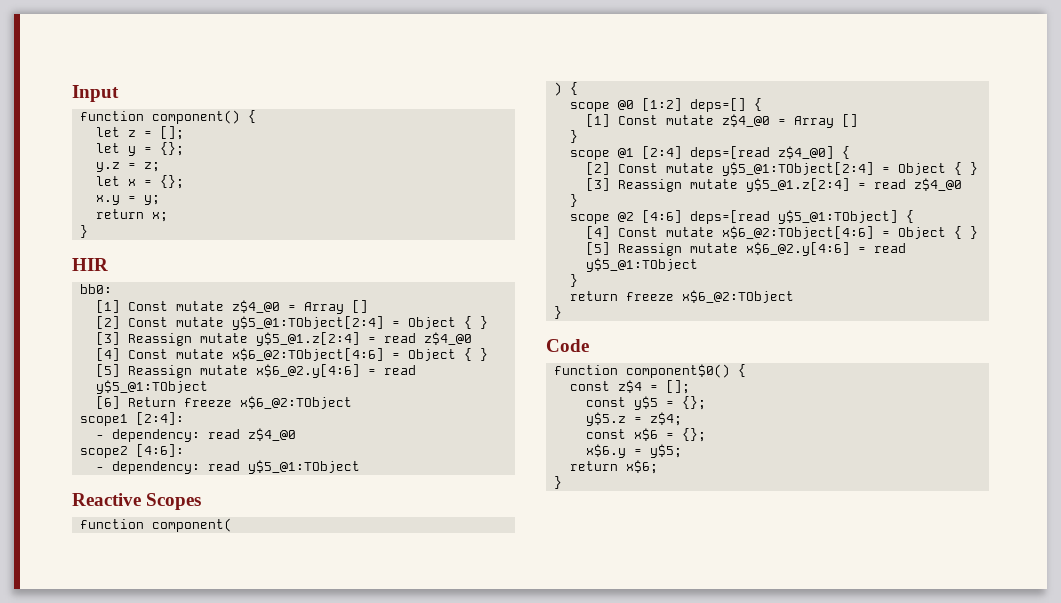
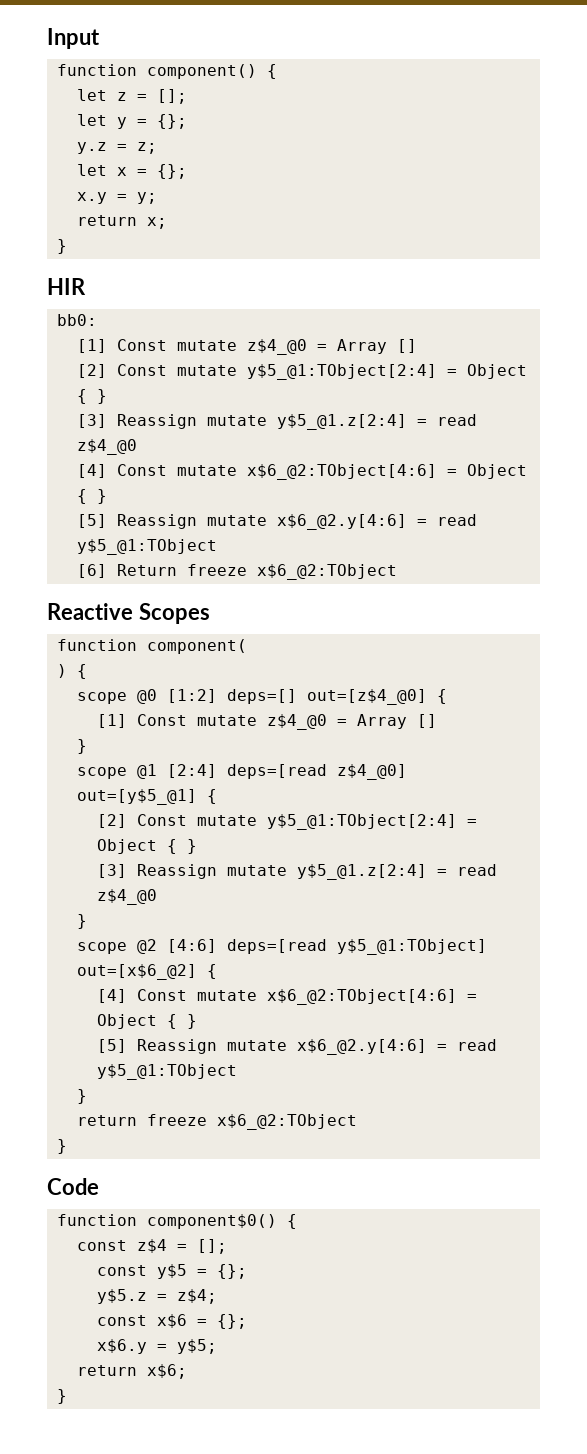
[80,412,185,426] [96,428,297,442] [80,444,185,458] [96,460,361,474] // scope1 [2:4]: // - dependency: read z$4_@0 // scope2 [4:6]: // - dependency: read y$5_@1:TObject -> (397, 572) none
(747, 105) none -> [306,689,427,705] out=[z$4_@0]
(835, 152) none -> [76,789,197,805] out=[y$5_@1]
(899, 217) none -> [76,964,197,980] out=[x$6_@2]

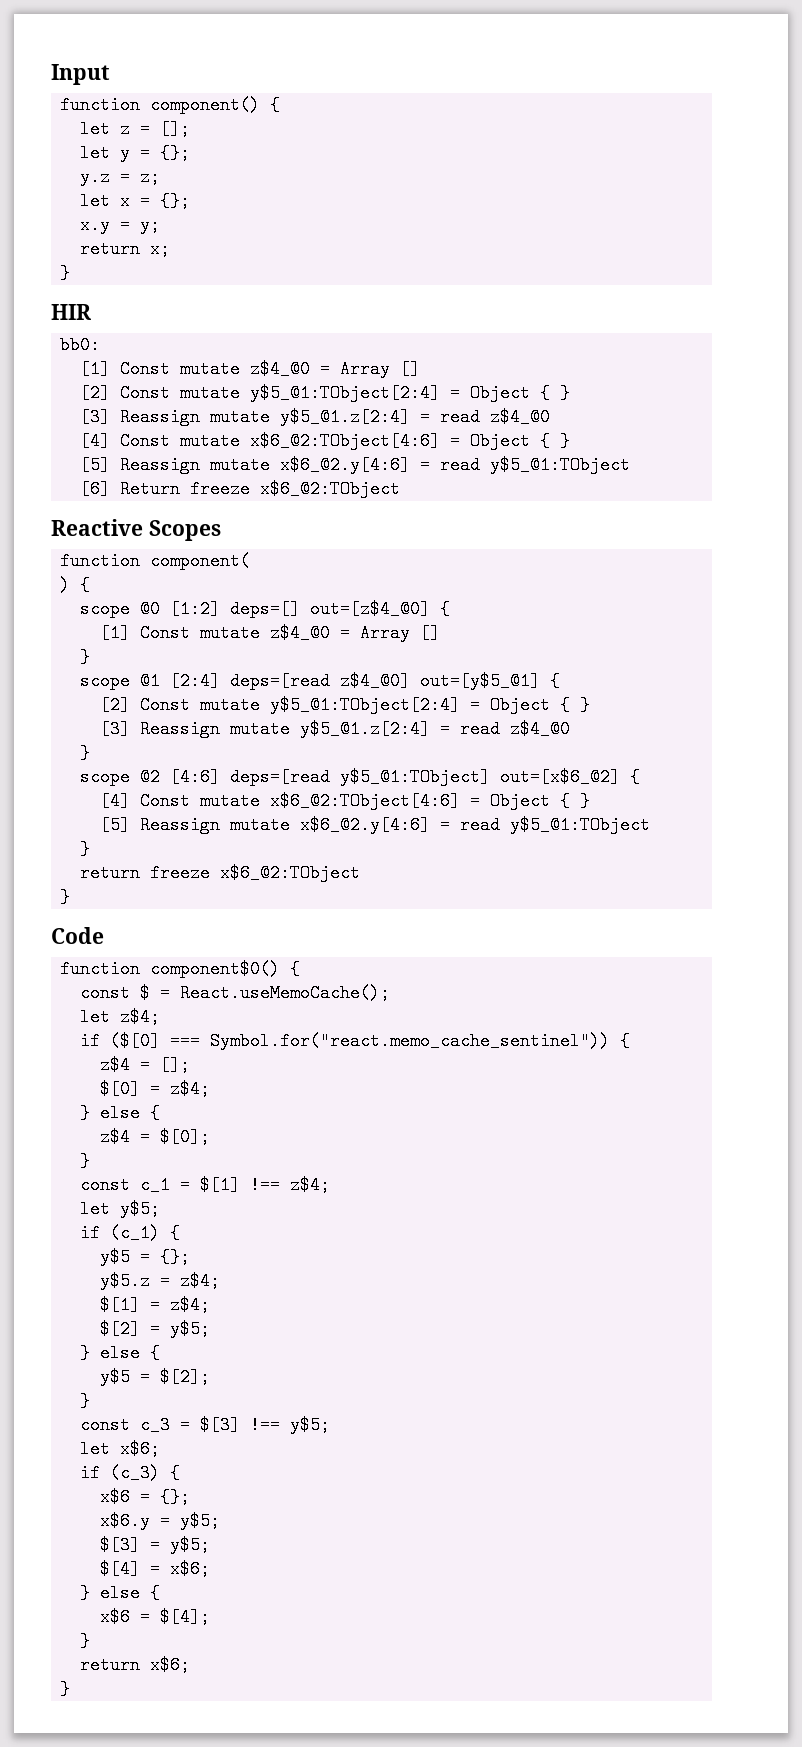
[136,1239,227,1254] [96,1265,147,1276] z$4 = []; // const -> [140,984,391,1002] [80,1008,161,1026] [80,1032,631,1050] [100,1056,191,1074] [100,1080,211,1098] [80,1104,161,1122] [100,1128,211,1146] [80,1152,91,1170] [80,1176,331,1194] [80,1200,161,1218] [80,1224,181,1242] $ = React.useMemoCache(); // let z$4; // if ($[0] === Symbol.for("react.memo_cache_sentinel")) { // z$4 = []; // $[0] = z$4; // } else { // z$4 = $[0]; // } // const c_1 = $[1] !== z$4; // let y$5; // if (c_1) { //
[96,1315,147,1326] const -> [100,1296,211,1314] [100,1320,211,1338] [80,1344,161,1362] [100,1368,211,1386] [80,1392,91,1410] [80,1416,331,1434] [80,1440,161,1458] [80,1464,181,1482] $[1] = z$4; // $[2] = y$5; // } else { // y$5 = $[2]; // } // const c_3 = $[3] !== y$5; // let x$6; // if (c_3) { //
(217, 1346) none -> [100,1536,211,1554] [100,1560,211,1578] [80,1584,161,1602] [100,1608,211,1626] [80,1632,91,1650] // $[3] = y$5; // $[4] = x$6; // } else { // x$6 = $[4]; // }

